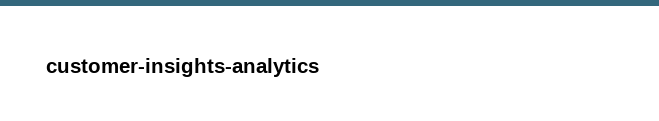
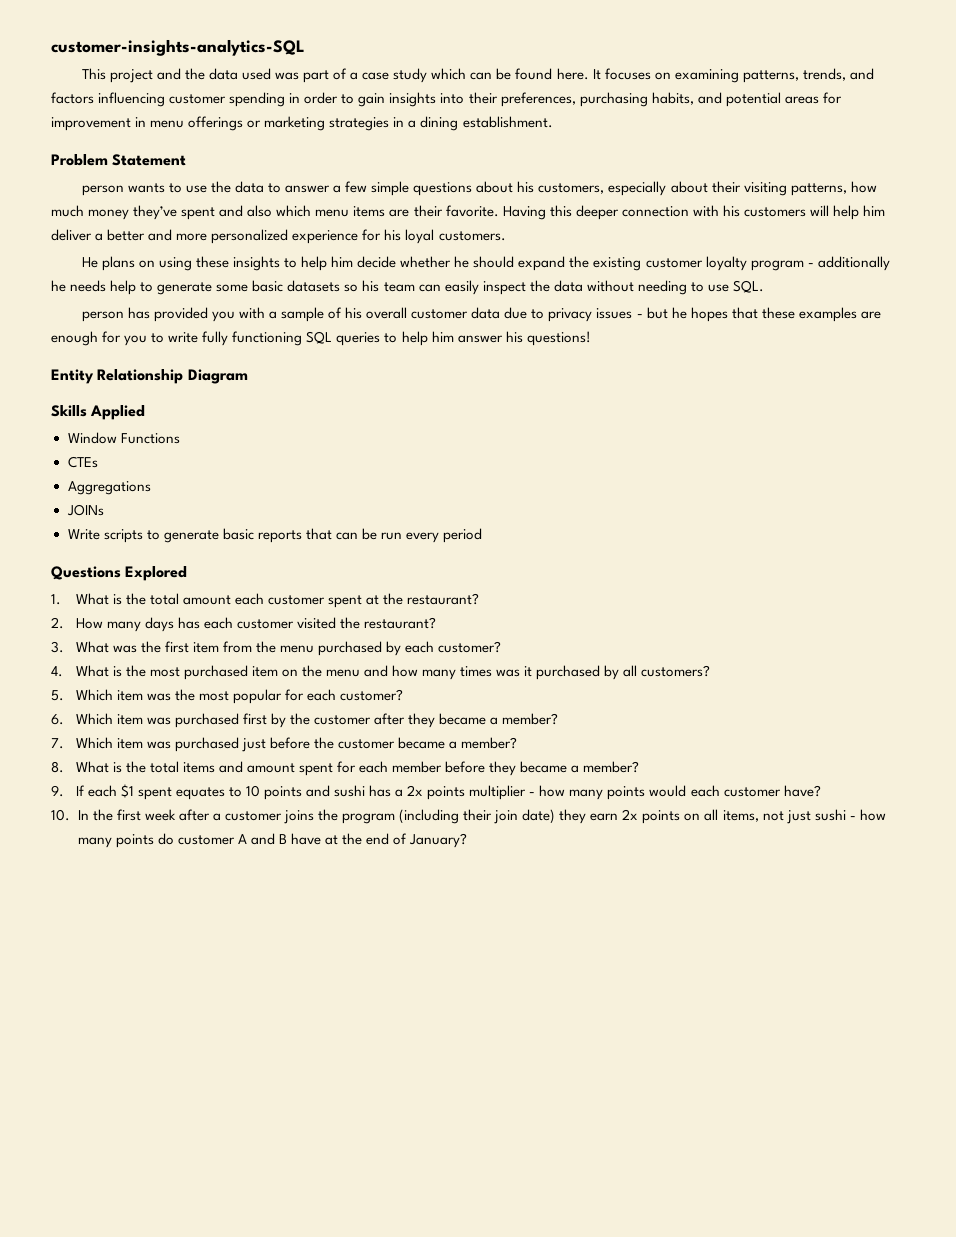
[46,58,319,77] customer-insights-analytics -> [51,39,305,56] [81,68,874,83] [51,92,842,107] [51,116,553,131] [51,154,187,166] [81,181,877,196] [51,205,886,220] [51,229,506,244] [81,256,890,271] [51,280,764,295] [81,307,881,322] [51,331,591,346] [51,369,248,384] [51,405,146,420] [67,432,180,444] [67,456,98,468] [67,481,151,495] [66,504,104,516] [67,528,483,543] [51,566,188,581] [51,593,479,608] [51,617,436,632] [51,641,502,656] [51,665,711,680] [51,689,403,704] [51,713,559,728] [51,737,517,752] [51,761,640,776] [51,784,821,800] [51,809,886,824] [77,833,468,848] customer-insights-analytics-SQL // This project and the data used was part of a case study which can be found here. It focuses on examining patterns, trends, and factors influencing customer spending in order to gain insights into their preferences, purchasing habits, and potential areas for improvement in menu offerings or marketing strategies in a dining establishment. // Problem Statement // person wants to use the data to answer a few simple questions about his customers, especially about their visiting patterns, how much money they’ve spent and also which menu items are their favorite. Having this deeper connection with his customers will help him deliver a better and more personalized experience for his loyal customers. // He plans on using these insights to help him decide whether he should expand the existing customer loyalty program - additionally he needs help to generate some basic datasets so his team can easily inspect the data without needing to use SQL. // person has provided you with a sample of his overall customer data due to privacy issues - but he hopes that these examples are enough for you to write fully functioning SQL queries to help him answer his questions! // Entity Relationship Diagram // Skills Applied // Window Functions // CTEs // Aggregations // JOINs // Write scripts to generate basic reports that can be run every period // Questions Explored // 1. What is the total amount each customer spent at the restaurant? // 2. How many days has each customer visited the restaurant? // 3. What was the first item from the menu purchased by each customer? // 4. What is the most purchased item on the menu and how many times was it purchased by all customers? // 5. Which item was the most popular for each customer? // 6. Which item was purchased first by the customer after they became a member? // 7. Which item was purchased just before the customer became a member? // 8. What is the total items and amount spent for each member before they became a member? // 9. If each $1 spent equates to 10 points and sushi has a 2x points multiplier - how many points would each customer have? // 10. In the first week after a customer joins the program (including their join date) they earn 2x points on all items, not just sushi - how many points do customer A and B have at the end of January?

